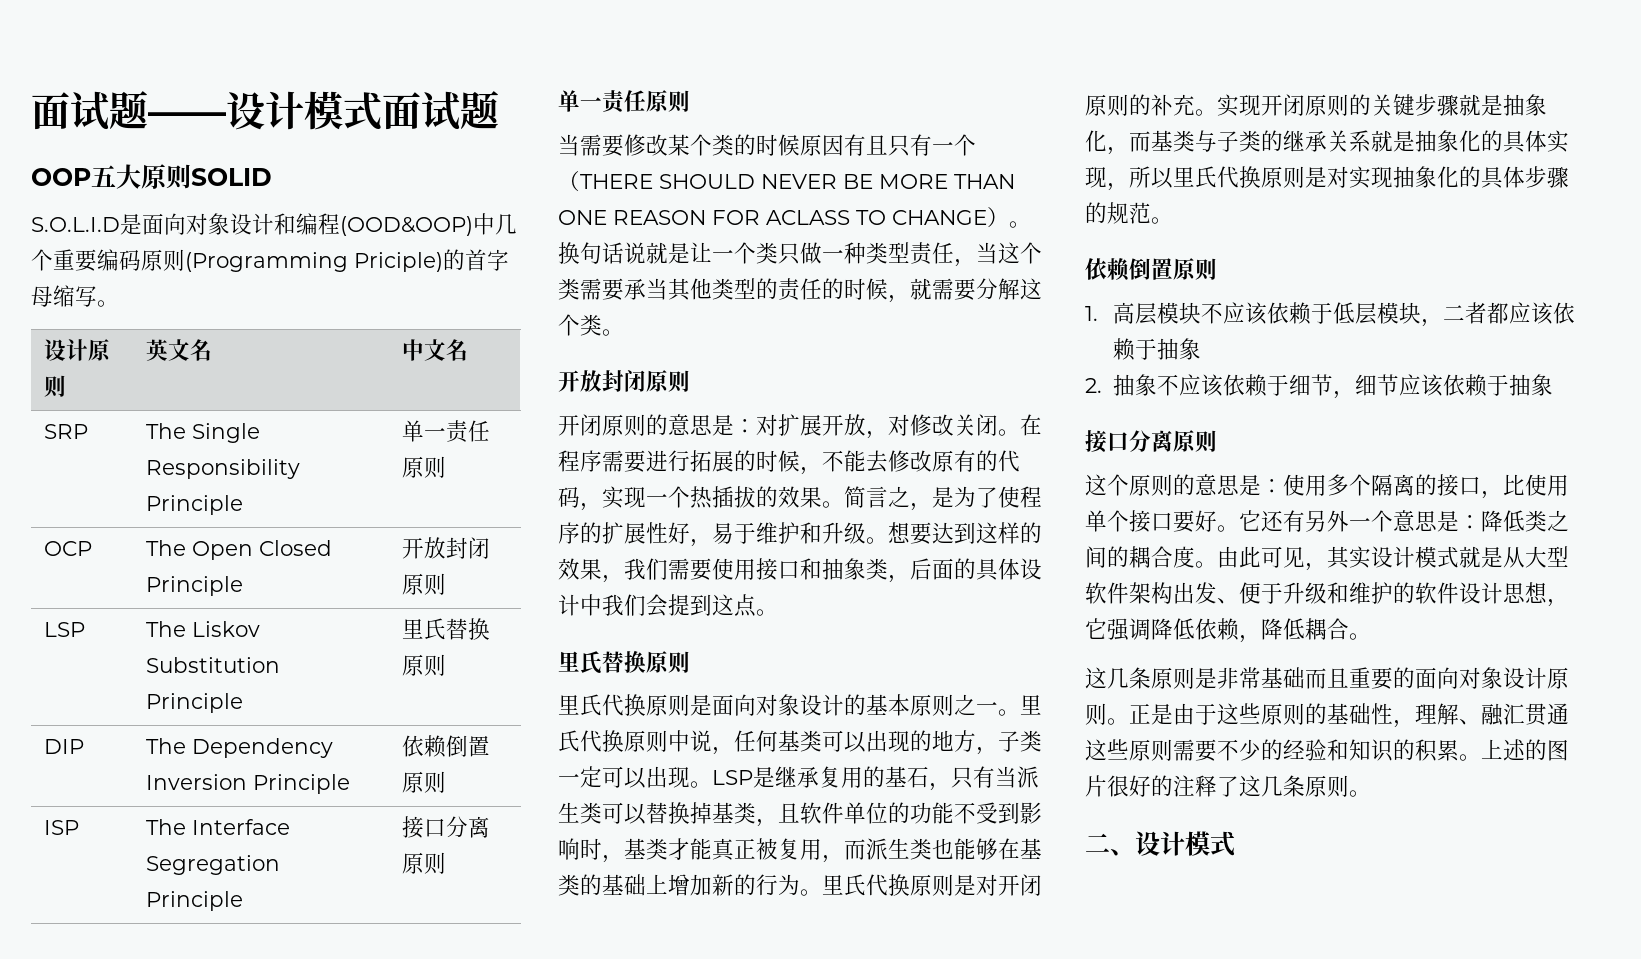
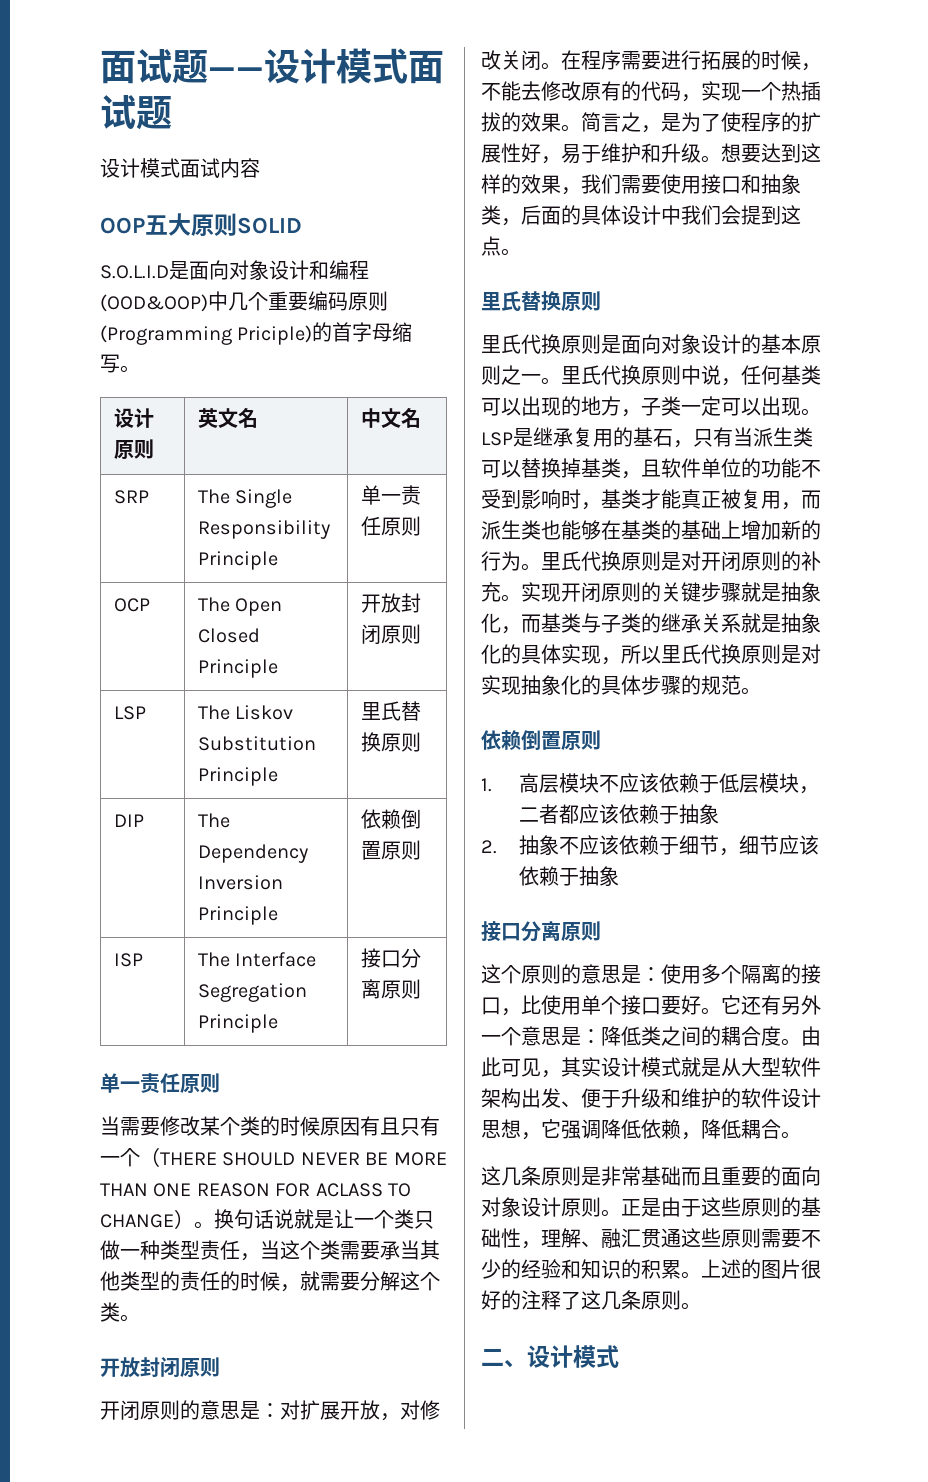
(499, 110) none -> [100,158,260,178] // 设计模式面试内容

